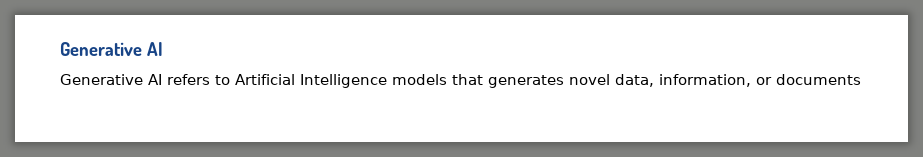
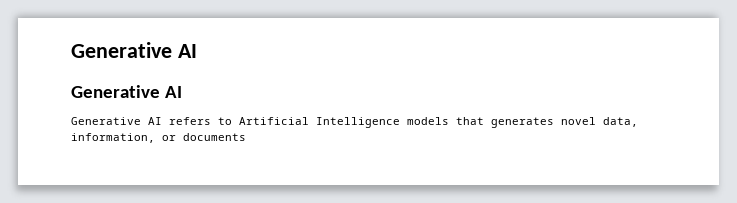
[60,42,163,56] [60,74,162,85] Generative AI // Generative AI -> [71,42,197,58] [71,85,183,98] [71,117,162,125] Generative AI // Generative AI // Generative AI

